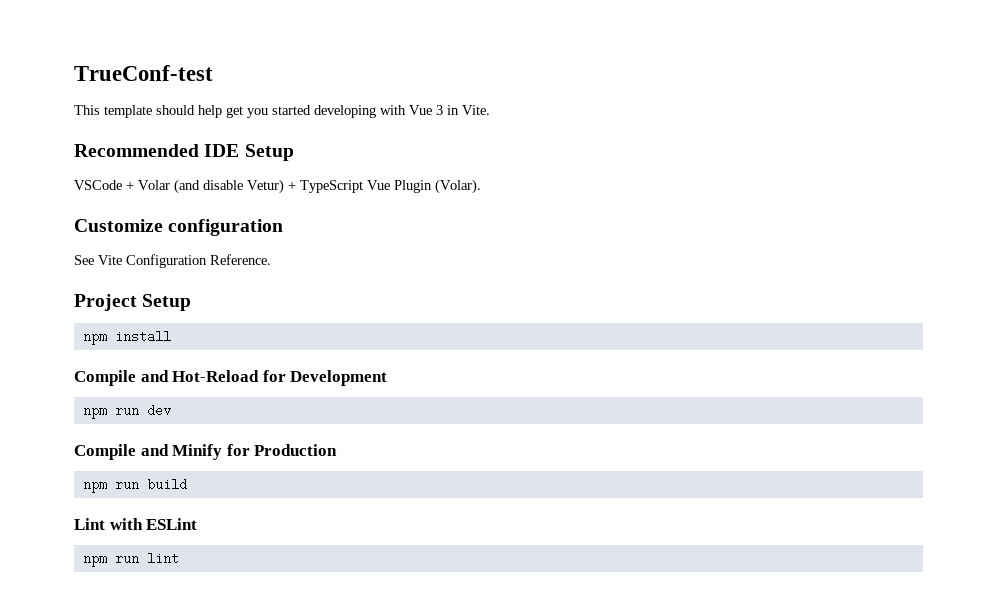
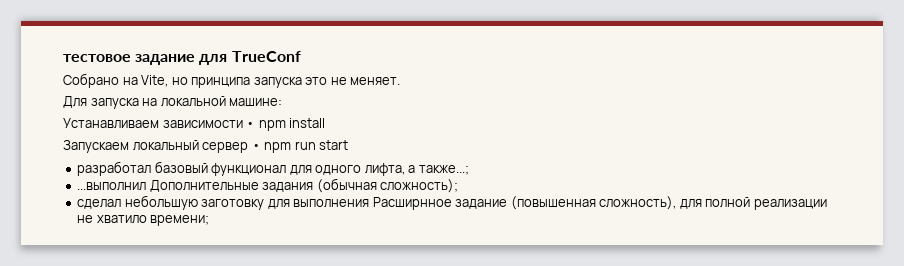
[74,65,213,81] [74,105,490,118] [74,144,294,161] [74,179,481,194] [74,219,284,236] [74,254,271,268] [74,294,192,311] [82,330,171,345] [74,370,388,386] [82,404,171,419] [74,444,338,460] [82,478,187,493] [74,518,198,530] [82,553,179,567] TrueConf-test // This template should help get you started developing with Vue 3 in Vite. // Recommended IDE Setup // VSCode + Volar (and disable Vetur) + TypeScript Vue Plugin (Volar). // Customize configuration // See Vite Configuration Reference. // Project Setup // npm install // Compile and Hot-Reload for Development // npm run dev // Compile and Minify for Production // npm run build // Lint with ESLint // npm run lint -> [63,51,301,65] [63,73,401,88] [63,96,283,109] [63,118,326,131] [63,140,349,153] [77,161,469,176] [77,178,459,193] [77,195,827,210] [77,215,210,226] тестовое задание для TrueConf // Собрано на Vite, но принципа запуска это не меняет. // Для запуска на локальной машине: // Устанавливаем зависимости • npm install // Запускаем локальный сервер • npm run start // разработал базовый функционал для одного лифта, а также...; // ...выполнил Дополнительные задания (обычная сложность); // сделал небольшую заготовку для выполнения Расширнное задание (повышенная сложность), для полной реализации не хватило времени;

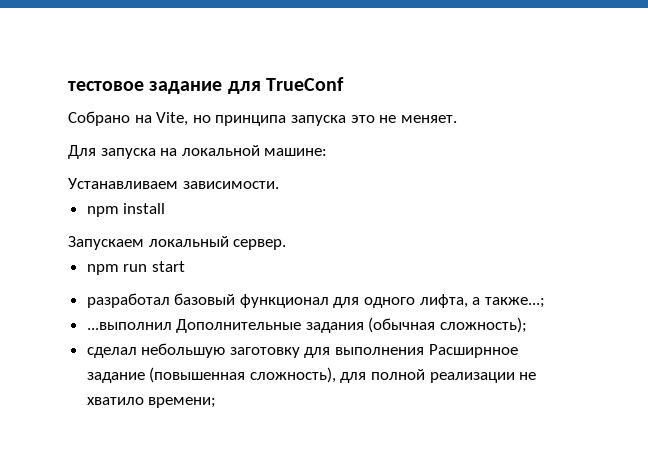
[162,120,256,128] зависимости • -> [182,181,279,189] зависимости. //
[202,142,261,153] сервер • -> [233,239,287,250] сервер. //

